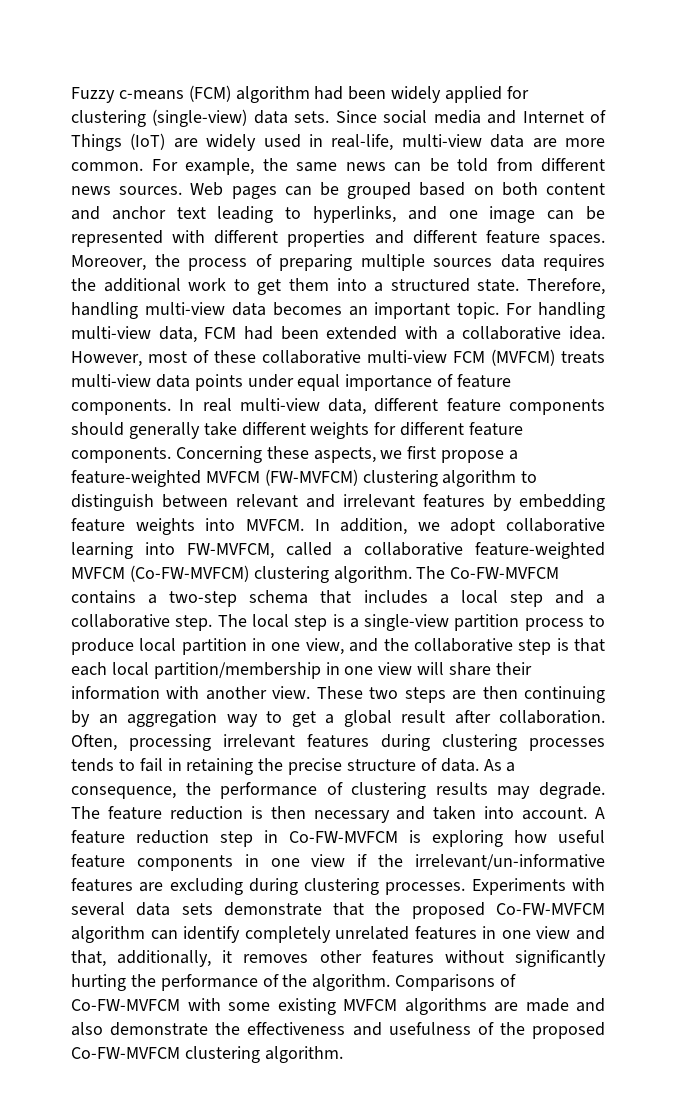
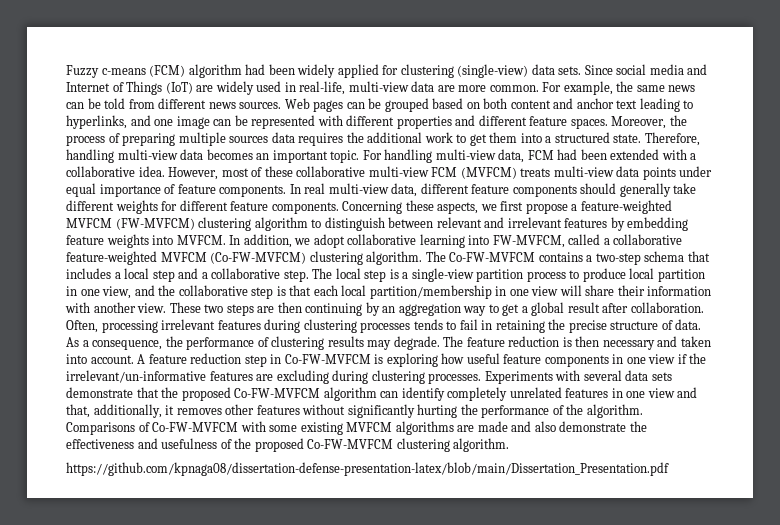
(343, 1054) none -> [66,462,669,476] // https://github.com/kpnaga08/dissertation-defense-presentation-latex/blob/main/Dissertation_Presentation.pdf

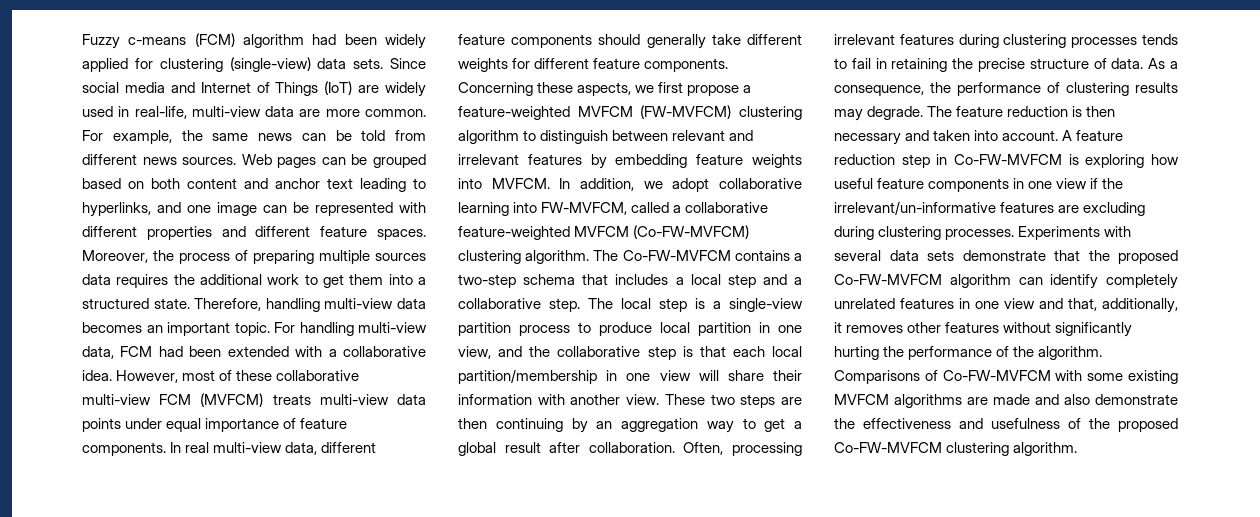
[66,462,669,476] // https://github.com/kpnaga08/dissertation-defense-presentation-latex/blob/main/Dissertation_Presentation.pdf -> (1078, 449) none

